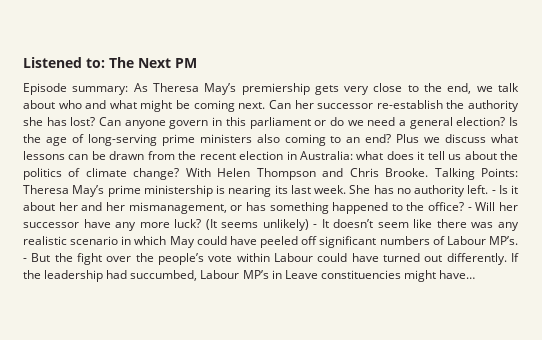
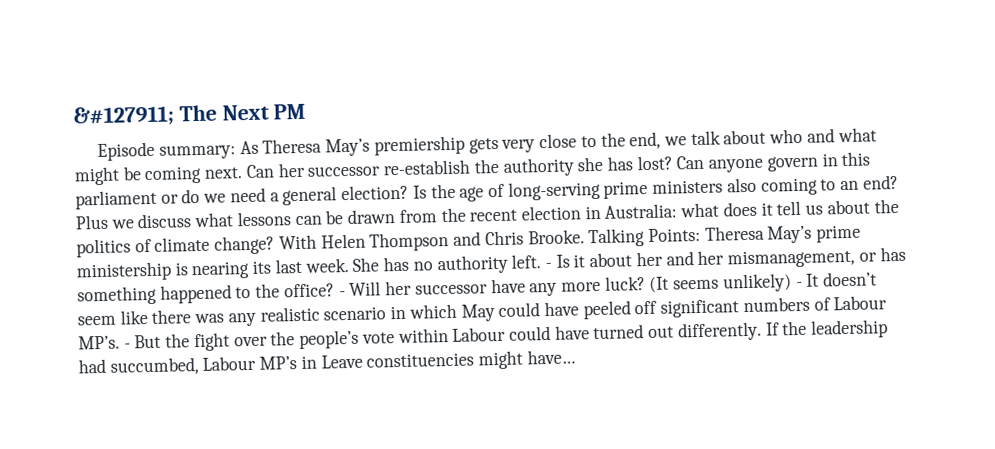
[23,57,105,68] Listened to: -> [73,105,174,127] &#127911;

